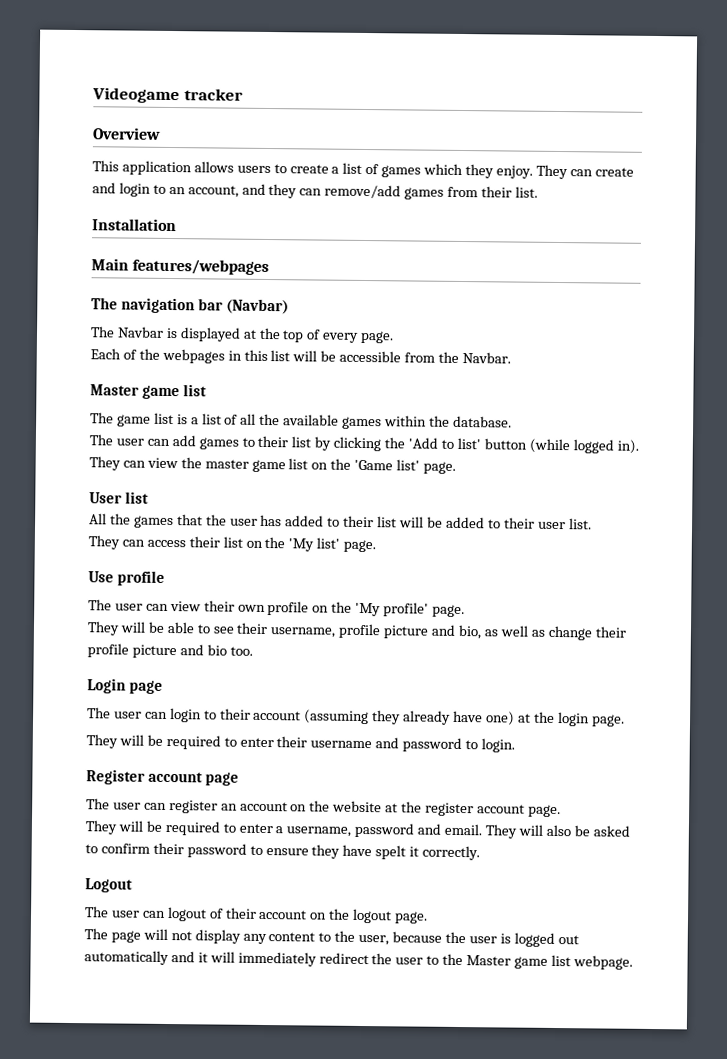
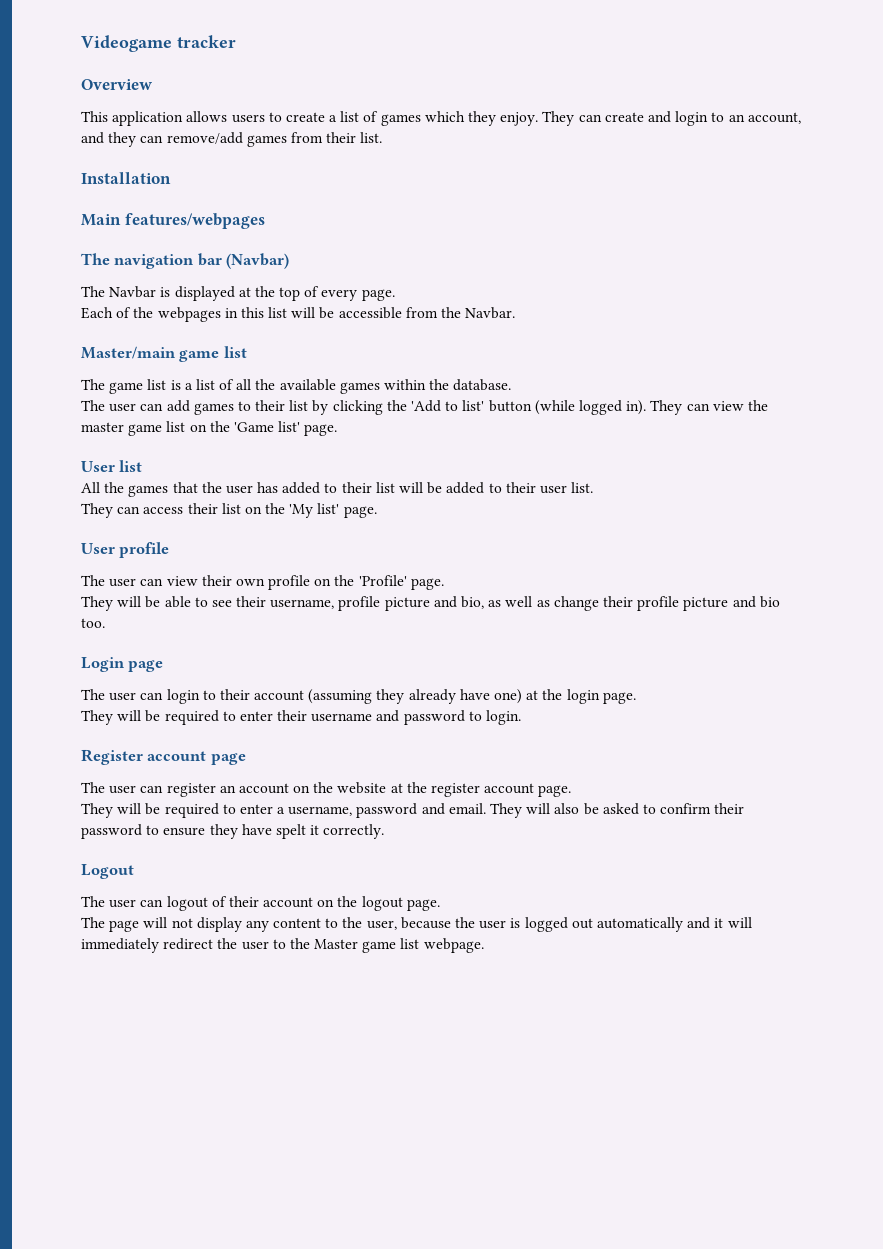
[90,384,139,396] Master -> [81,346,176,359] Master/main
[88,571,114,583] Use -> [81,543,115,554] User
[355,602,430,617] 'My profile' -> [358,575,407,586] 'Profile'

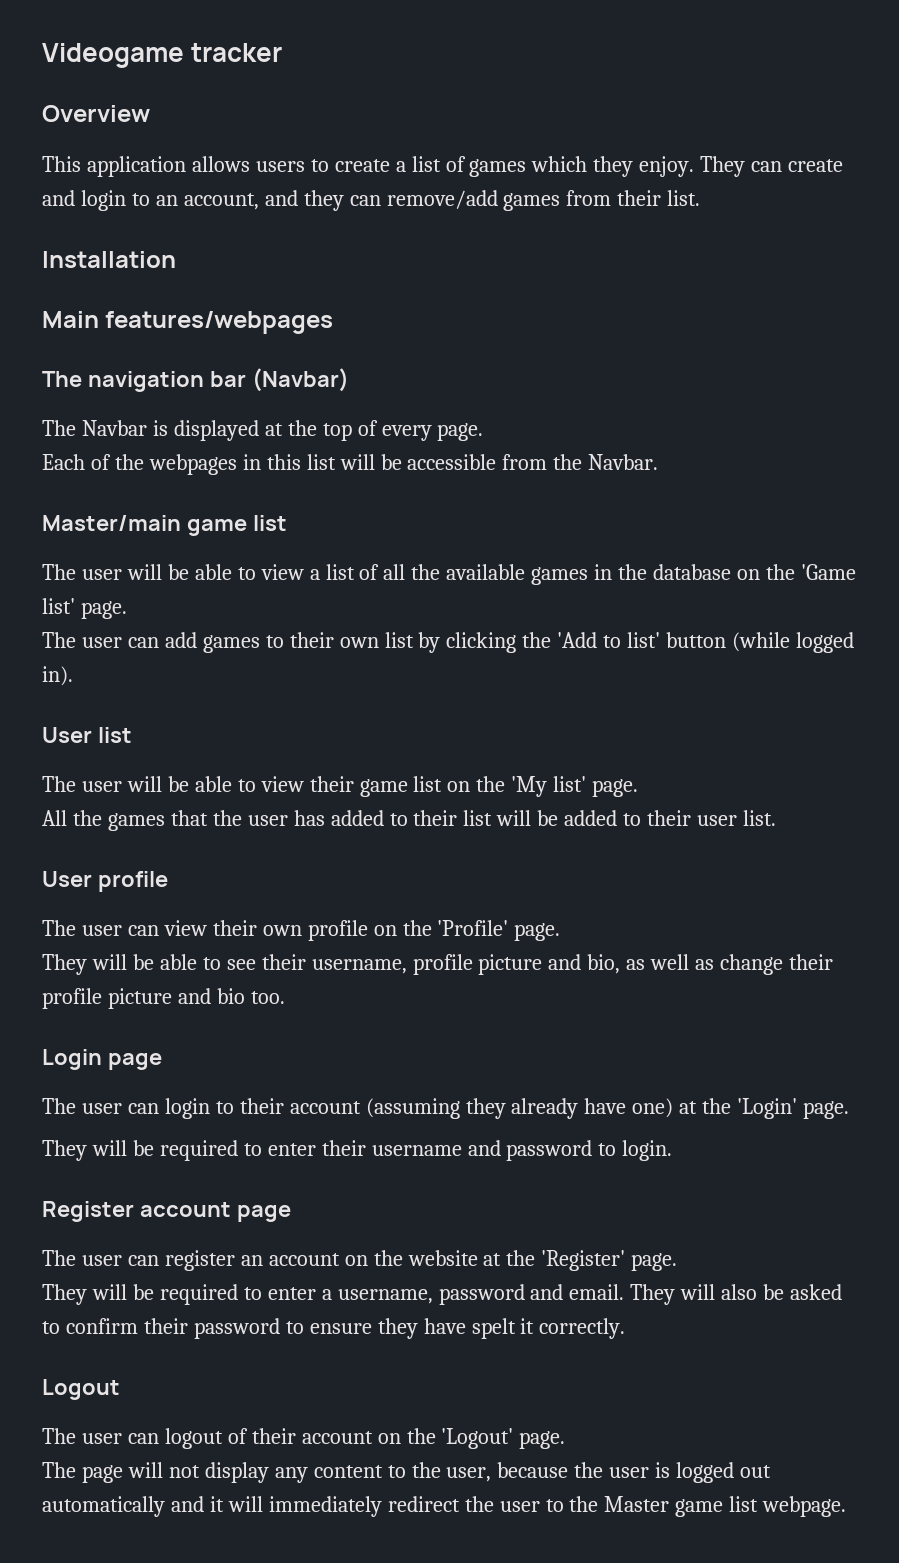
[109,379,181,394] game list is -> [81,564,304,580] user will be able to view
[384,379,512,391] within the database. -> [594,564,856,580] [42,598,127,619] in the database on the 'Game list' page.
(286, 405) none -> [339,637,379,648] own
[650,400,768,415] [81,422,124,432] They can view the master -> [42,727,132,743] [42,776,354,792] // User list // The user will be able to view their
[233,421,338,436] [81,460,143,472] 'Game list' page. // User list -> [511,776,639,797] 'My list' page.
[81,503,377,518] // They can access their list on the 'My list' page. -> (776, 818) none
[566,689,600,704] login -> [737,1098,798,1119] 'Login'
[431,783,535,797] register account -> [541,1250,626,1271] 'Register'
[361,896,403,911] logout -> [441,1428,514,1449] 'Logout'

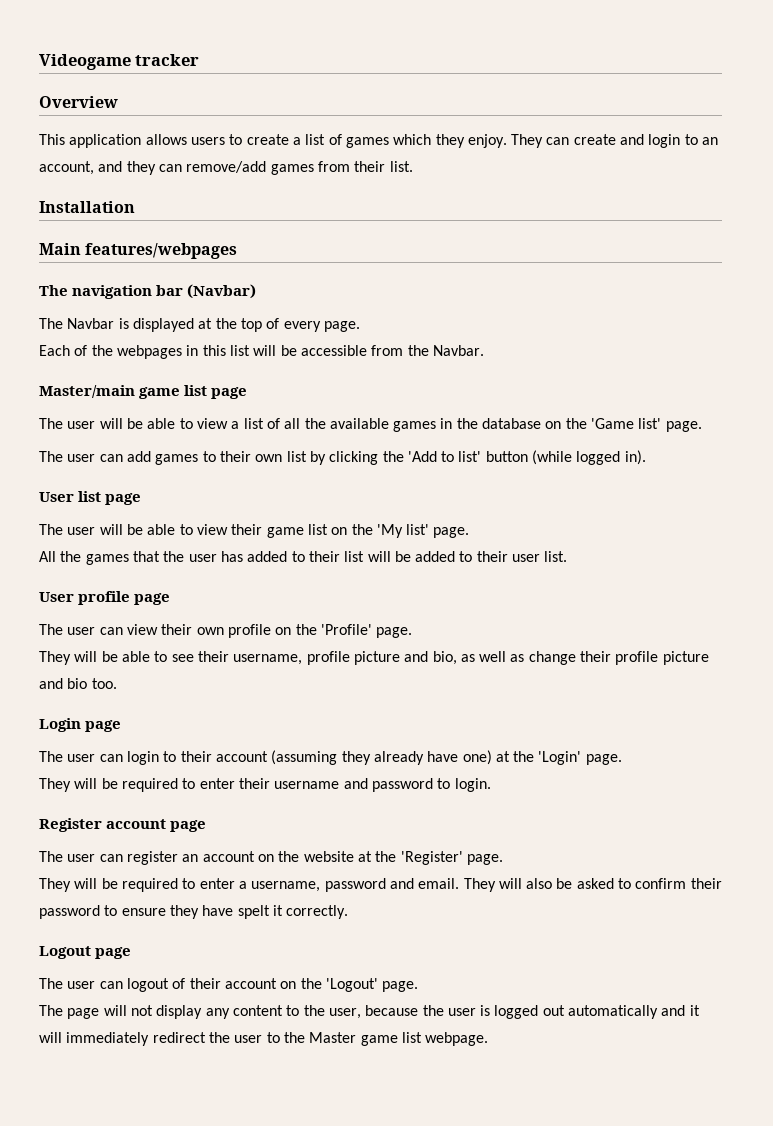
(287, 523) none -> [211,387,248,399] page
(132, 735) none -> [105,493,142,505] page
(168, 881) none -> [134,593,171,605] page
(120, 1389) none -> [95,947,132,959] page

